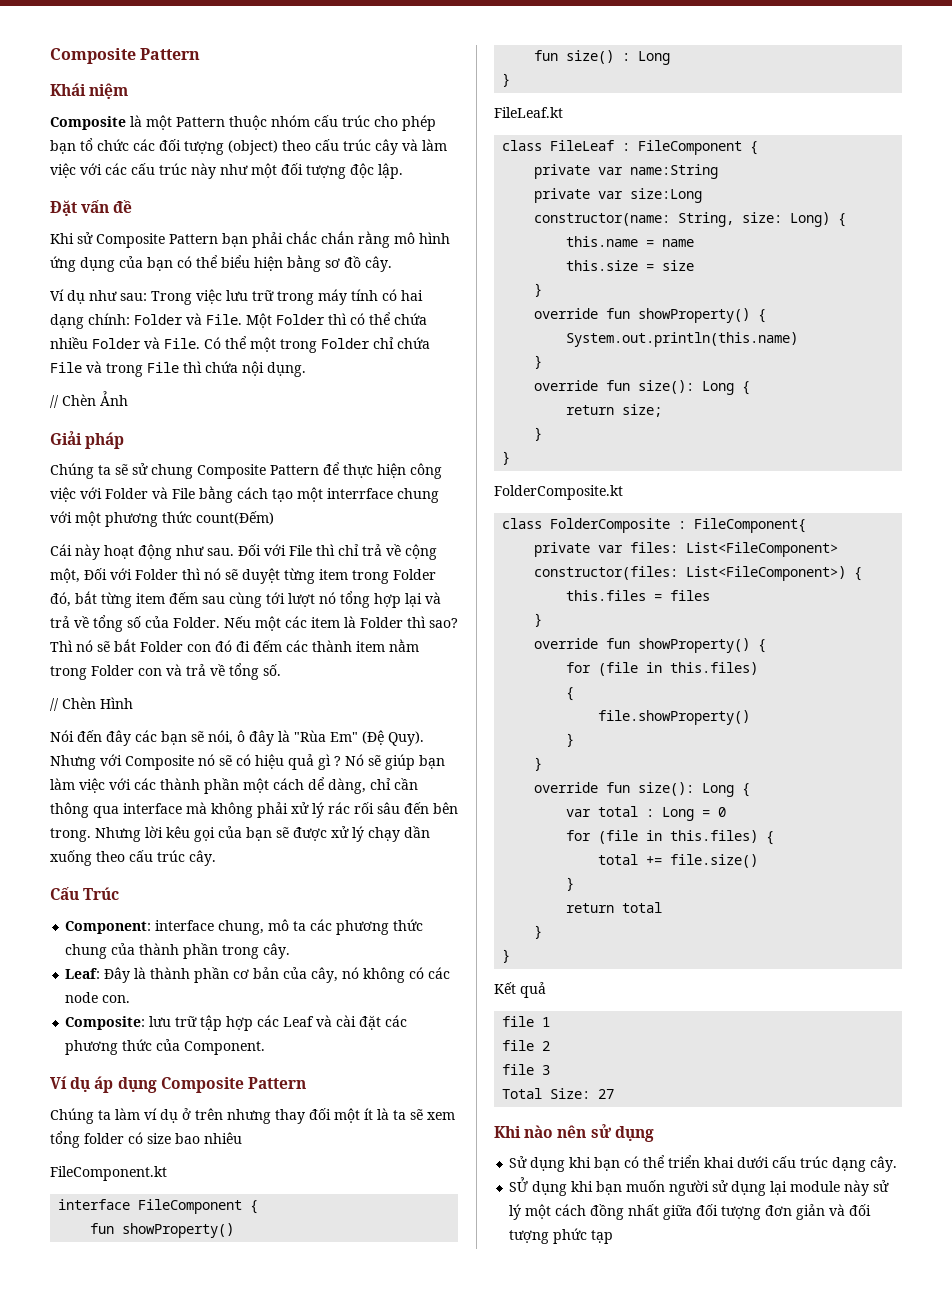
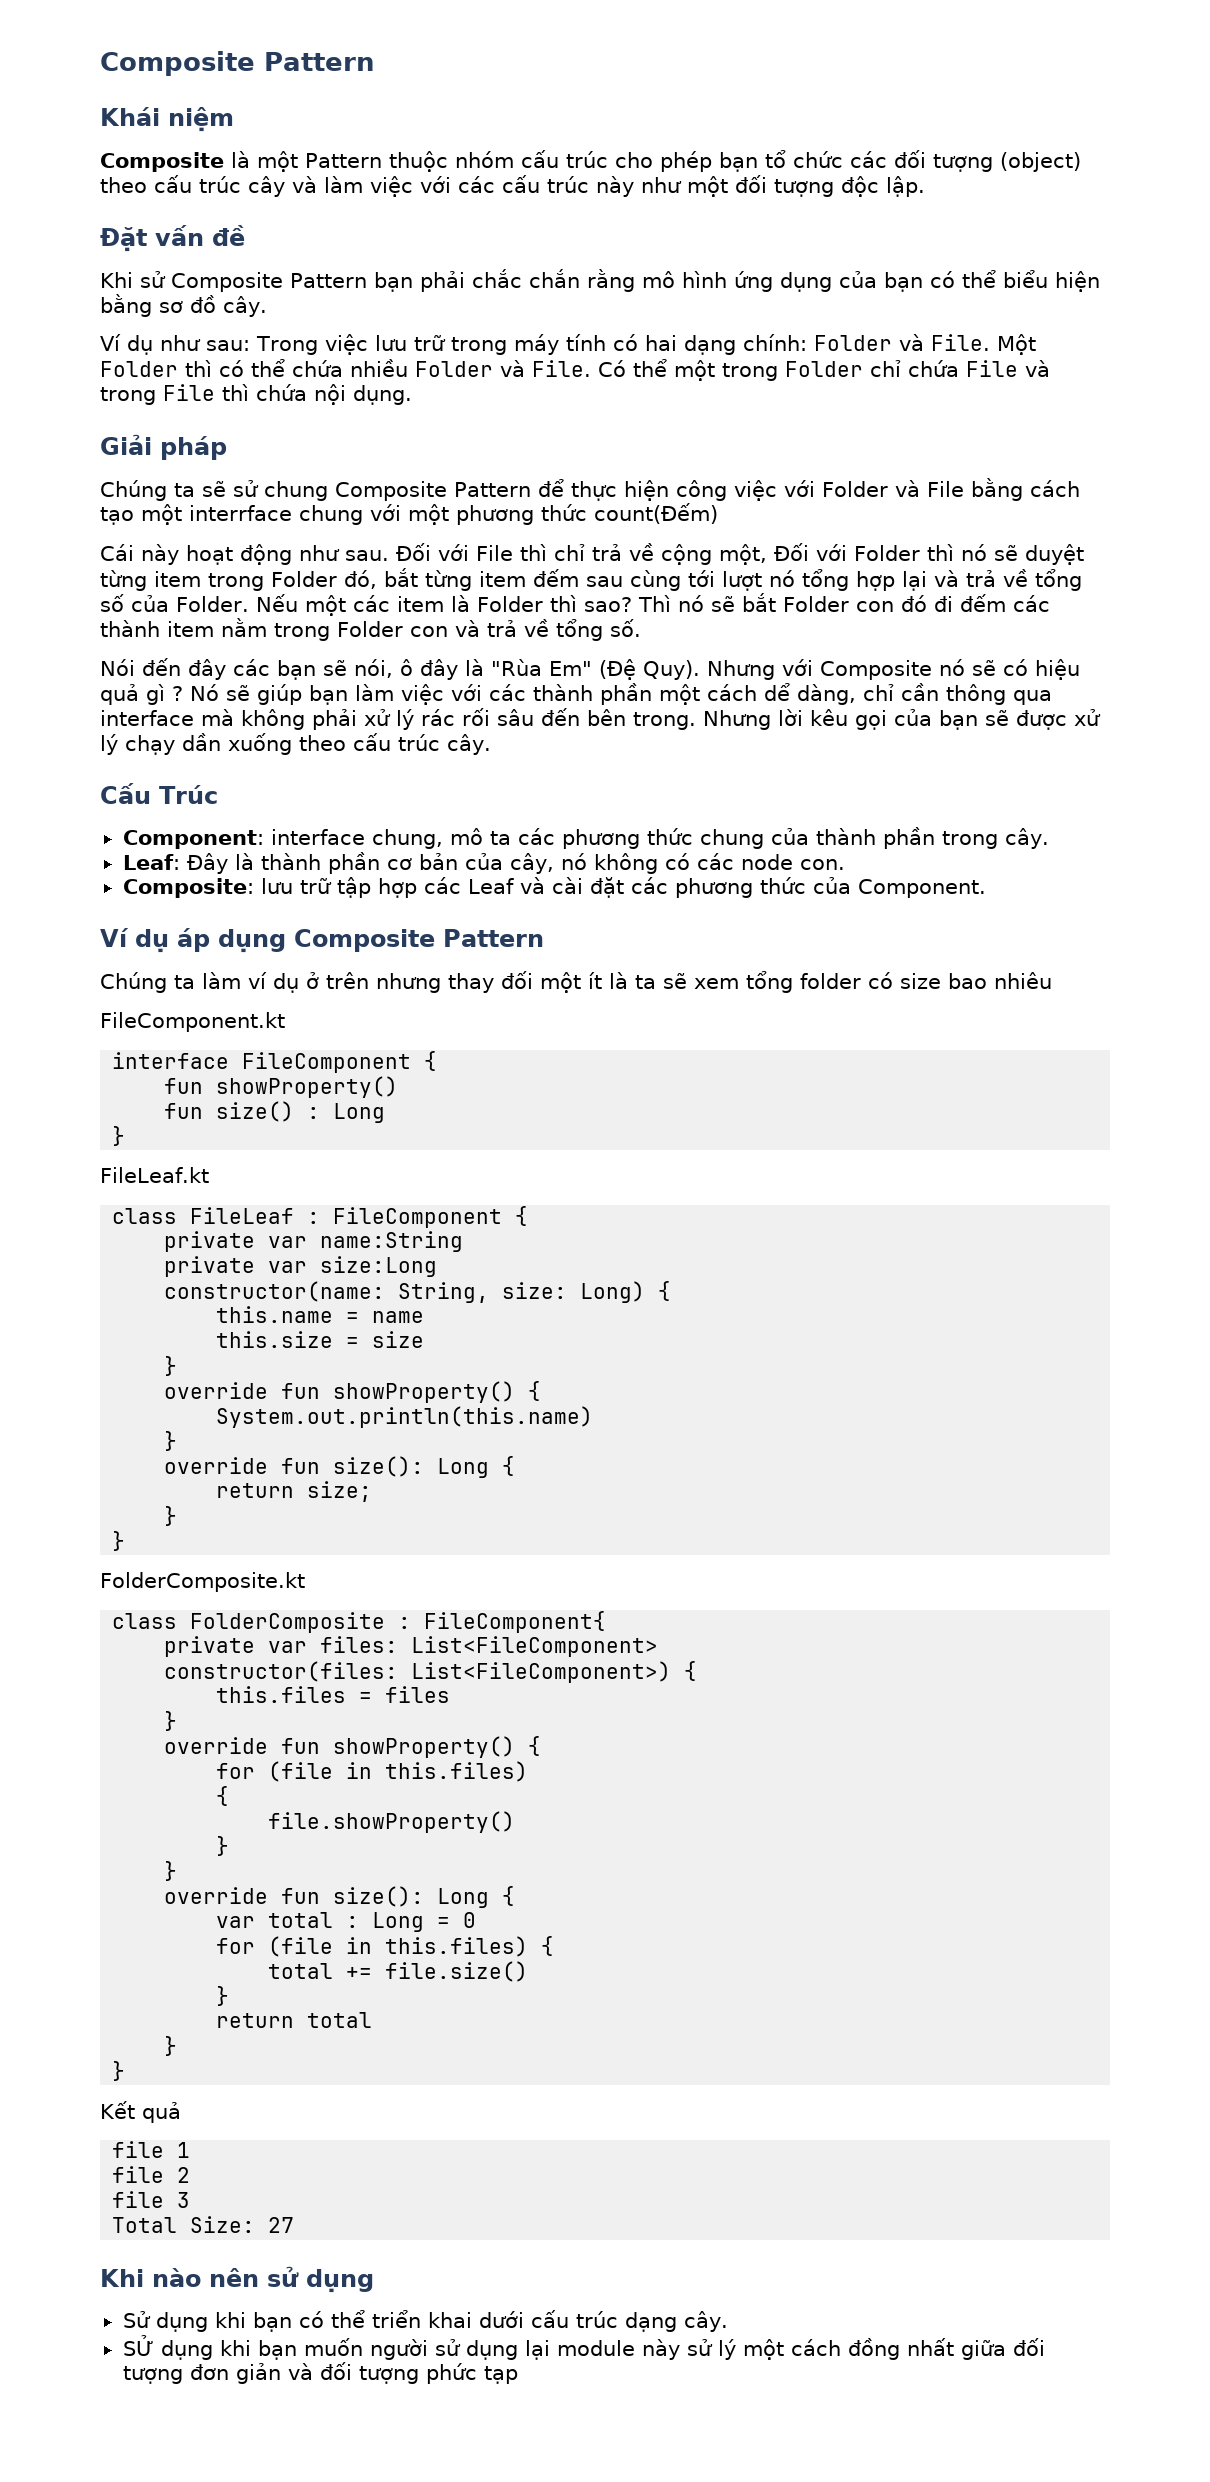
[50,391,128,408] // // Chèn Ảnh -> (412, 395) none
[50,697,133,711] // // Chèn Hình -> (641, 628) none

